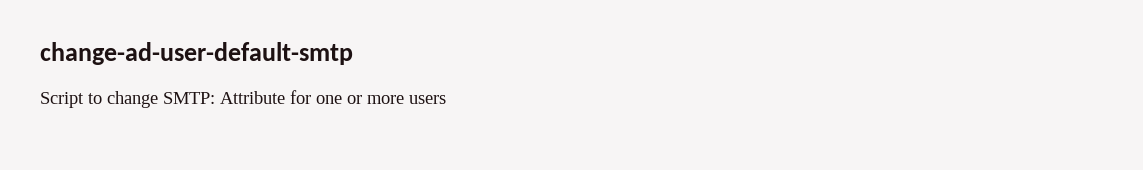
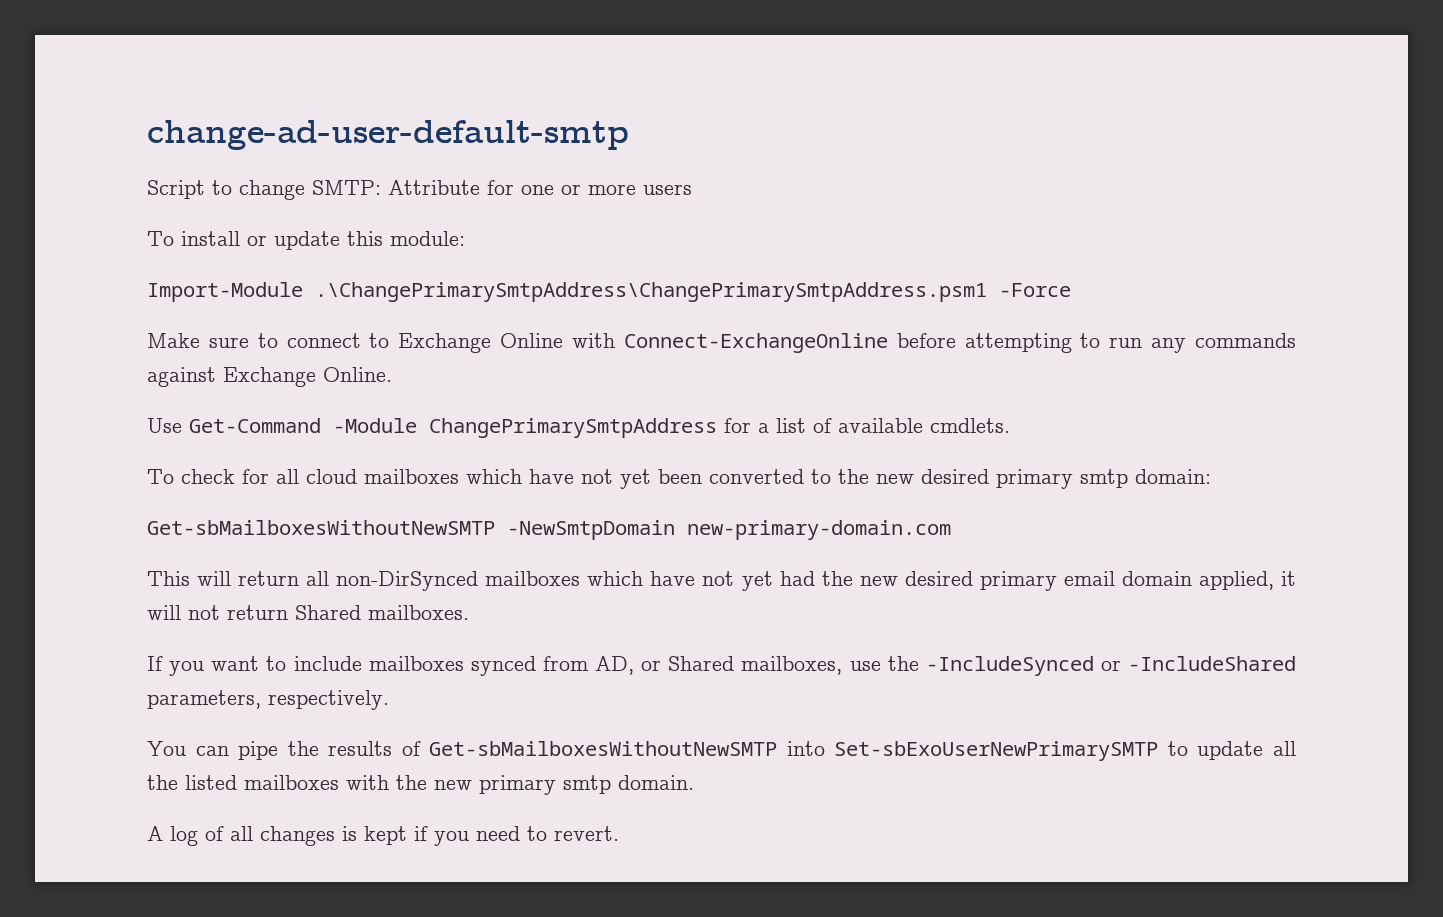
(446, 99) none -> [147,231,465,250] [147,282,1071,302] [147,333,1297,353] [147,367,392,387] [147,418,1010,438] [147,469,1211,489] [147,520,951,540] [147,571,1296,591] [147,605,469,620] [147,656,1296,676] [147,690,389,710] [147,741,1296,761] [147,775,694,795] [147,826,619,846] // To install or update this module: // Import-Module .\ChangePrimarySmtpAddress\ChangePrimarySmtpAddress.psm1 -Force // Make sure to connect to Exchange Online with Connect-ExchangeOnline before attempting to run any commands against Exchange Online. // Use Get-Command -Module ChangePrimarySmtpAddress for a list of available cmdlets. // To check for all cloud mailboxes which have not yet been converted to the new desired primary smtp domain: // Get-sbMailboxesWithoutNewSMTP -NewSmtpDomain new-primary-domain.com // This will return all non-DirSynced mailboxes which have not yet had the new desired primary email domain applied, it will not return Shared mailboxes. // If you want to include mailboxes synced from AD, or Shared mailboxes, use the -IncludeSynced or -IncludeShared parameters, respectively. // You can pipe the results of Get-sbMailboxesWithoutNewSMTP into Set-sbExoUserNewPrimarySMTP to update all the listed mailboxes with the new primary smtp domain. // A log of all changes is kept if you need to revert.

